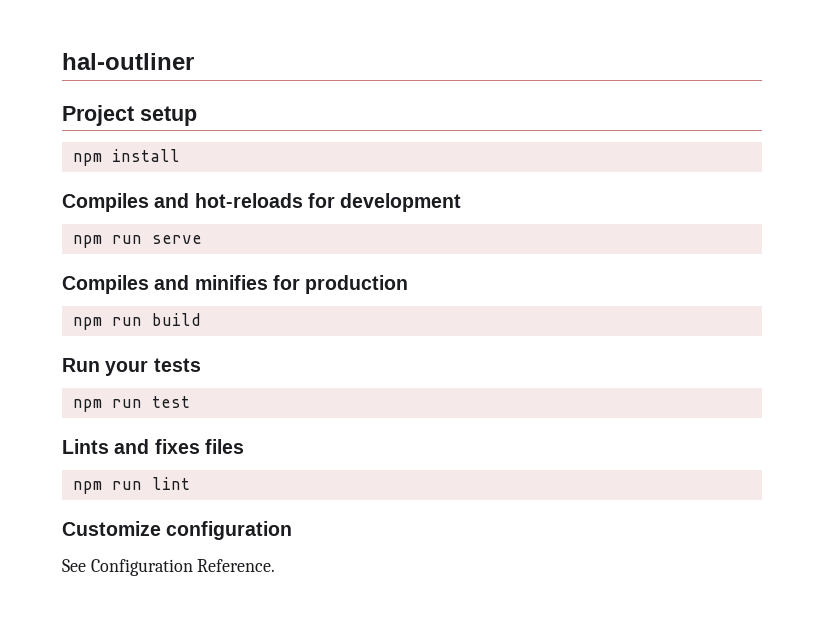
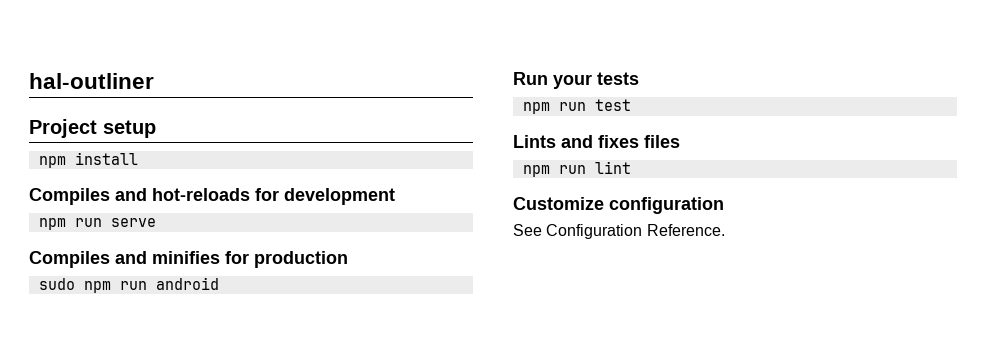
[72,313,201,330] npm run build -> [38,277,219,293] sudo npm run android

